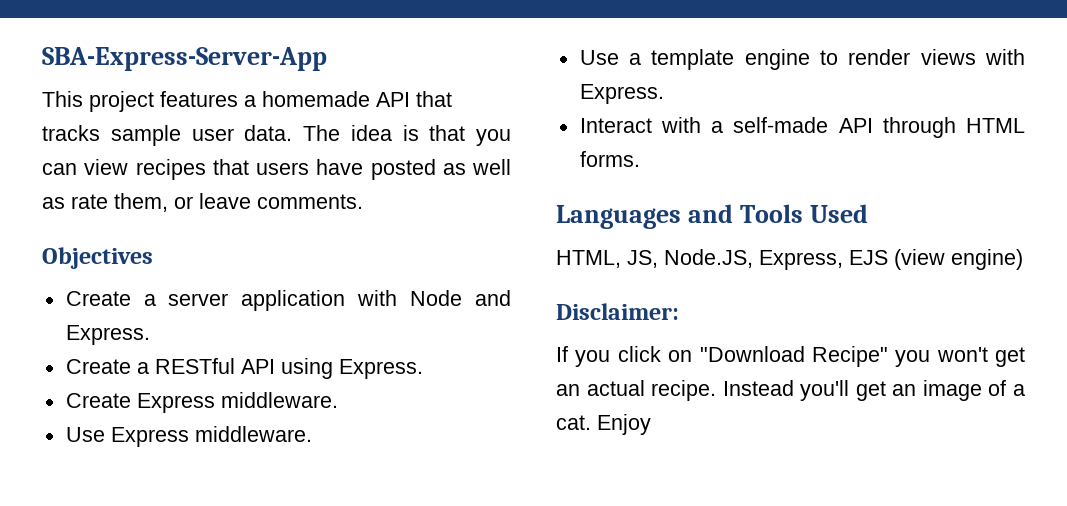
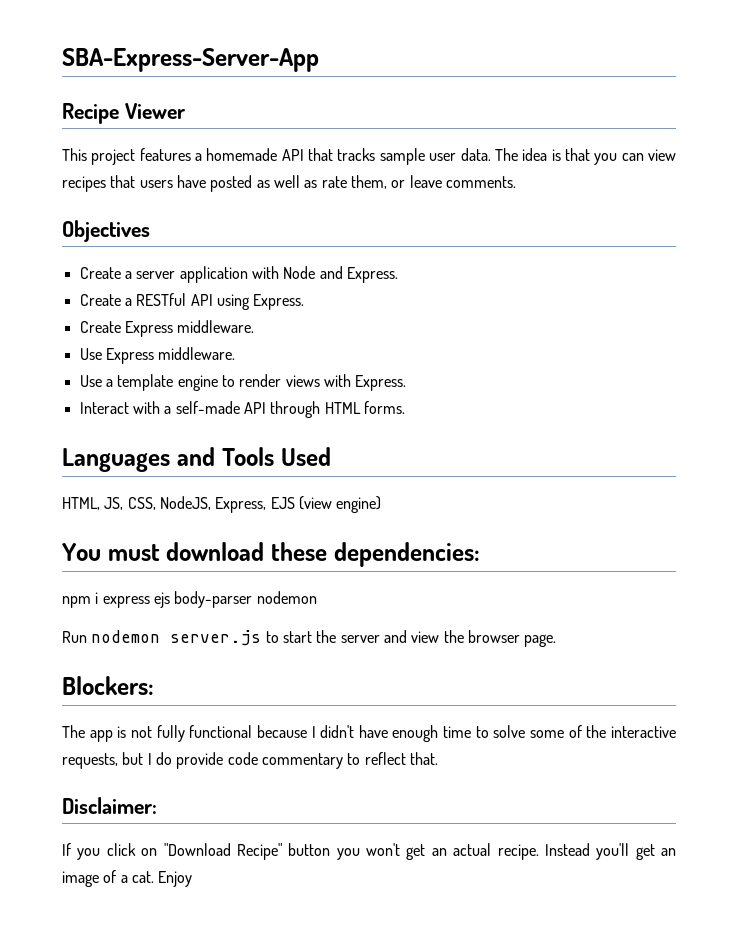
(327, 59) none -> [62,103,185,124] // Recipe Viewer
[664,249,753,268] Node.JS, -> [127,496,211,510] CSS, NodeJS,
(1023, 259) none -> [62,542,480,567] [62,591,317,608] [62,630,557,647] [62,676,154,695] [62,725,676,742] [62,752,438,769] // You must download these dependencies: // npm i express ejs body-parser nodemon // Run nodemon server.js to start the server and view the browser page. // Blockers: // The app is not fully functional because I didn't have enough time to solve some of the interactive requests, but I do provide code commentary to reflect that.
(888, 356) none -> [288,843,331,856] button

